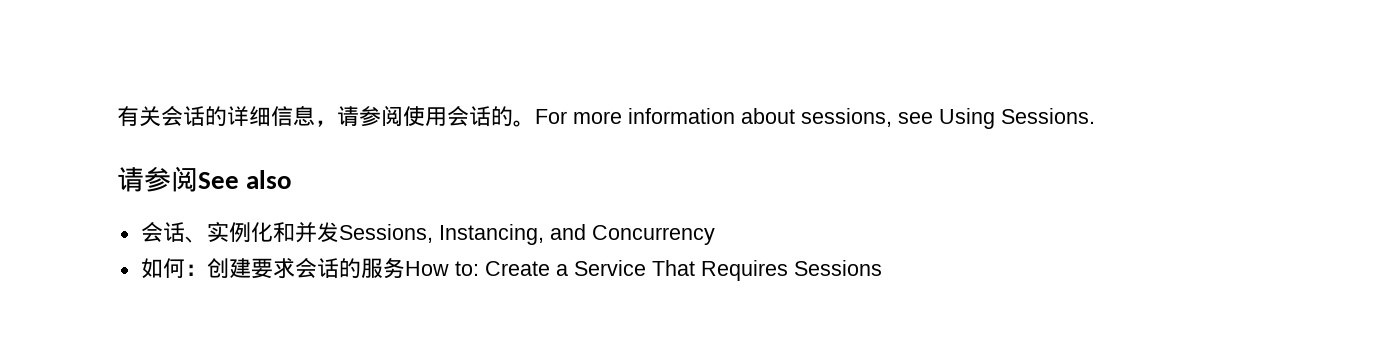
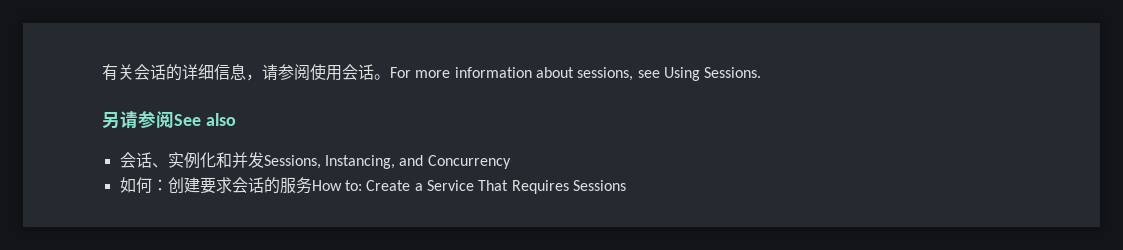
[491,106,513,126] 的 -> (374, 72) none
(1095, 116) none -> [102,112,120,129] 另

